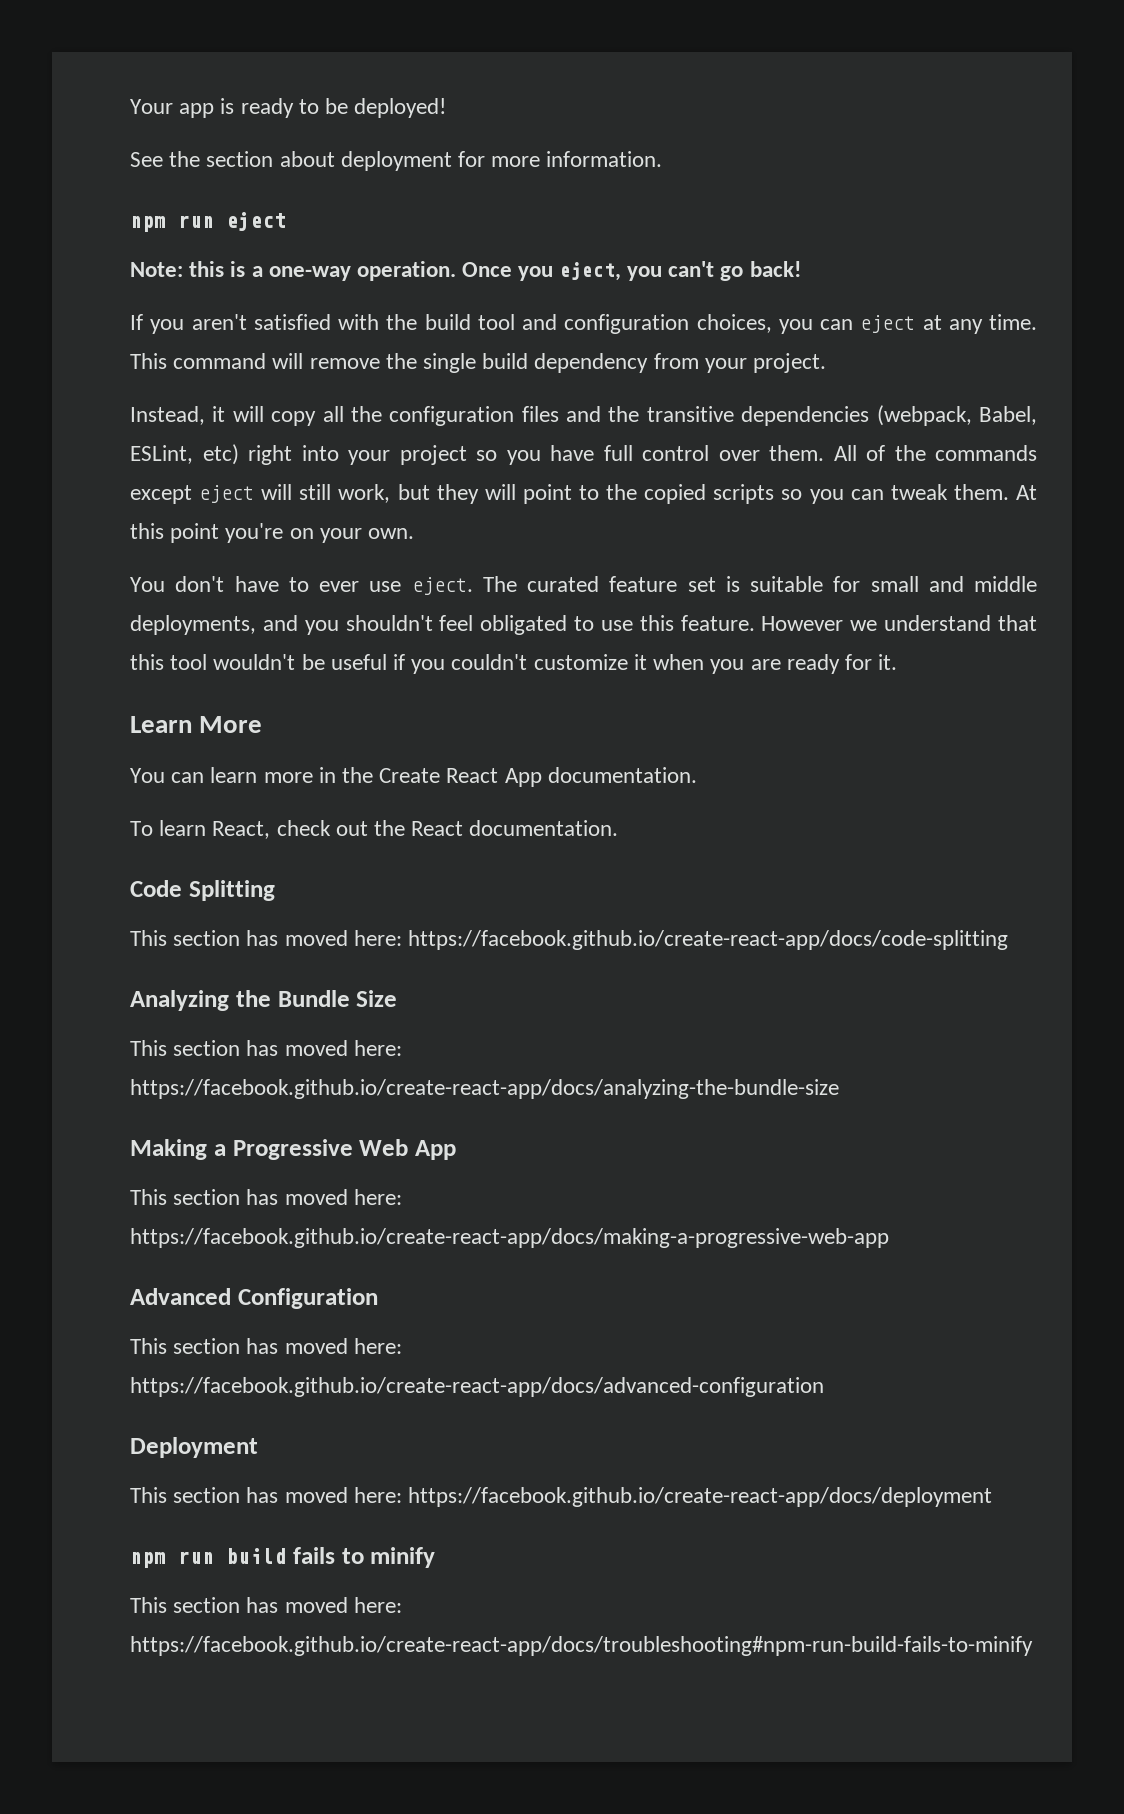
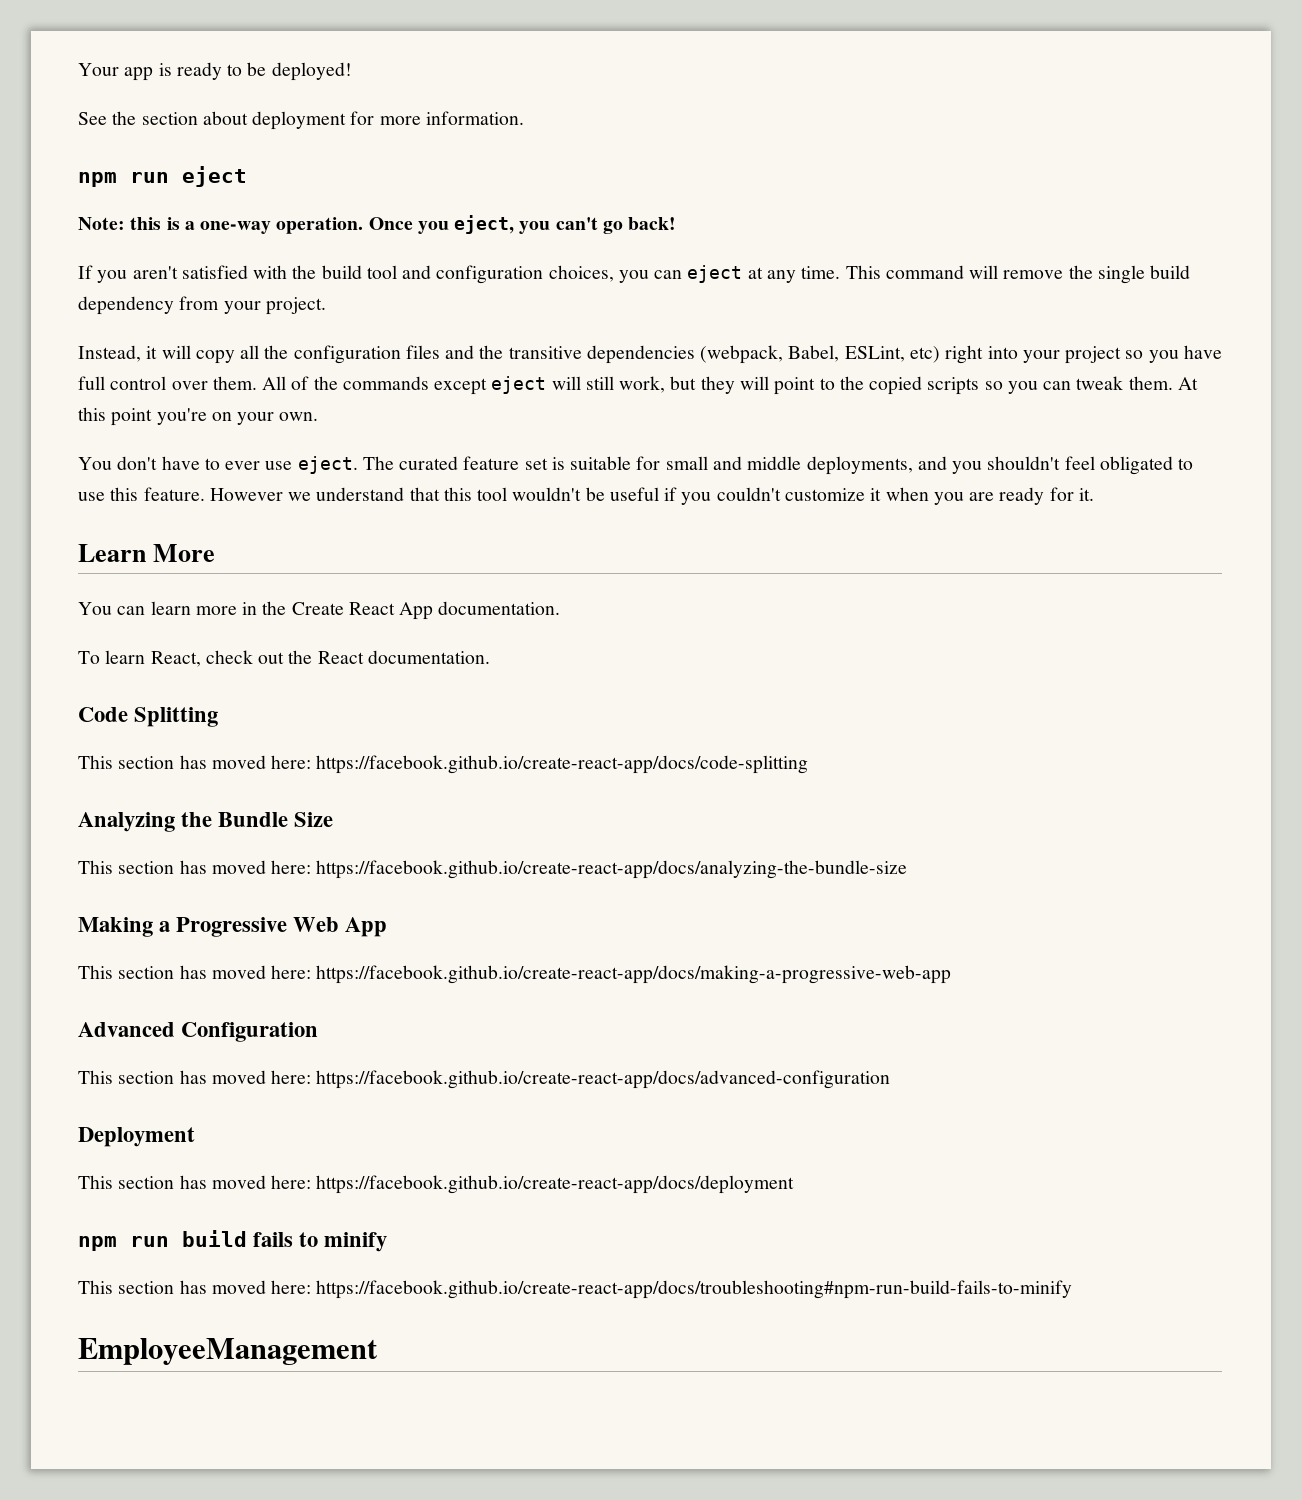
(1033, 1646) none -> [78,1338,378,1365] // EmployeeManagement

